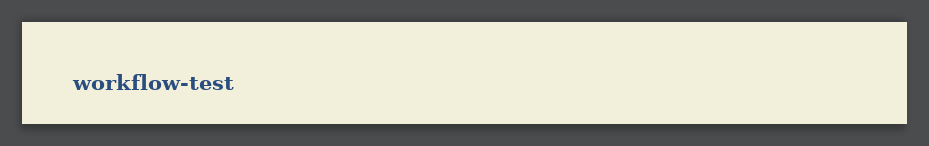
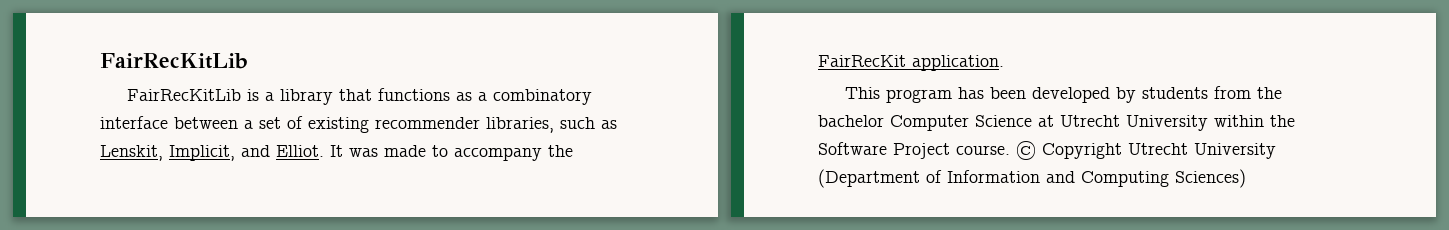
[72,74,234,90] workflow-test -> [100,53,248,69] [126,88,592,105] [100,116,617,133] [100,145,573,161] [818,55,1004,71] [844,86,1282,103] [818,115,1295,131] [818,141,1276,160] [818,169,1246,188] FairRecKitLib // FairRecKitLib is a library that functions as a combinatory interface between a set of existing recommender libraries, such as Lenskit, Implicit, and Elliot. It was made to accompany the FairRecKit application. // This program has been developed by students from the bachelor Computer Science at Utrecht University within the Software Project course. © Copyright Utrecht University (Department of Information and Computing Sciences)

